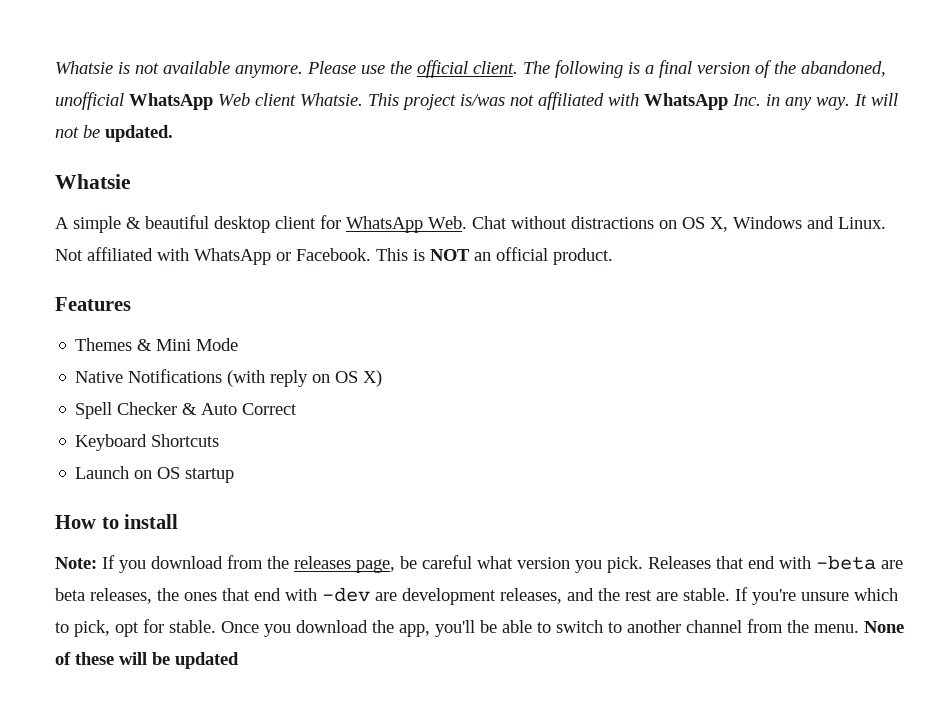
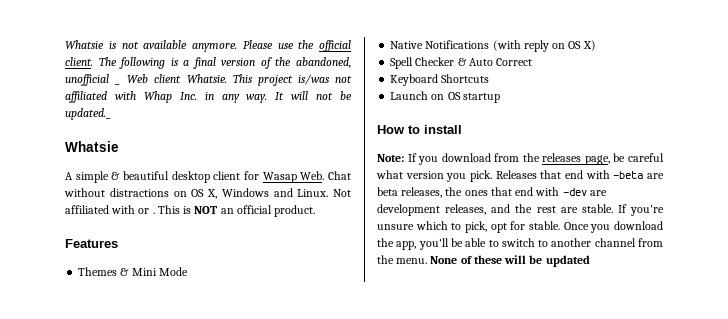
[129,93,213,110] WhatsApp -> [114,83,122,85] _
[644,93,728,110] WhatsApp -> [143,91,172,103] Whap
[105,125,173,142] updated. -> [65,108,111,120] updated._
[346,216,423,233] WhatsApp -> [262,172,297,183] Wasap
[194,248,371,265] WhatsApp or Facebook. -> [138,208,155,214] or .

